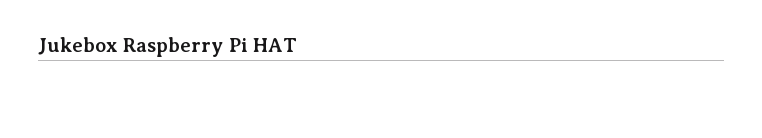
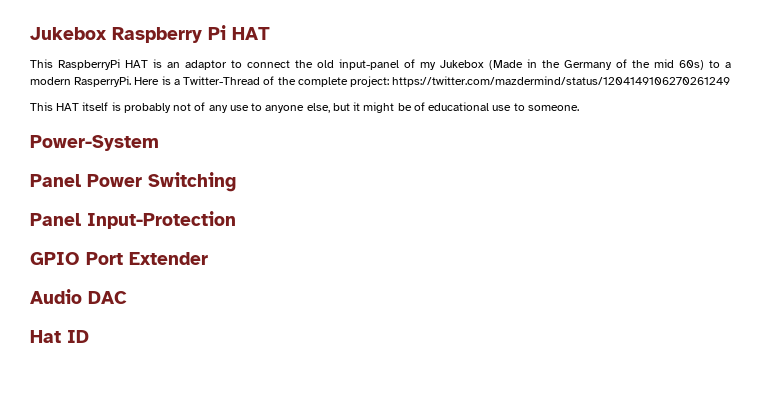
(298, 45) none -> [30,59,731,70] [30,76,731,87] [30,102,579,113] [30,135,159,151] [30,172,236,192] [30,211,236,229] [30,252,208,265] [30,289,127,304] [30,330,89,343] // This RaspberryPi HAT is an adaptor to connect the old input-panel of my Jukebox (Made in the Germany of the mid 60s) to a modern RasperryPi. Here is a Twitter-Thread of the complete project: https://twitter.com/mazdermind/status/1204149106270261249 // This HAT itself is probably not of any use to anyone else, but it might be of educational use to someone. // Power-System // Panel Power Switching // Panel Input-Protection // GPIO Port Extender // Audio DAC // Hat ID

